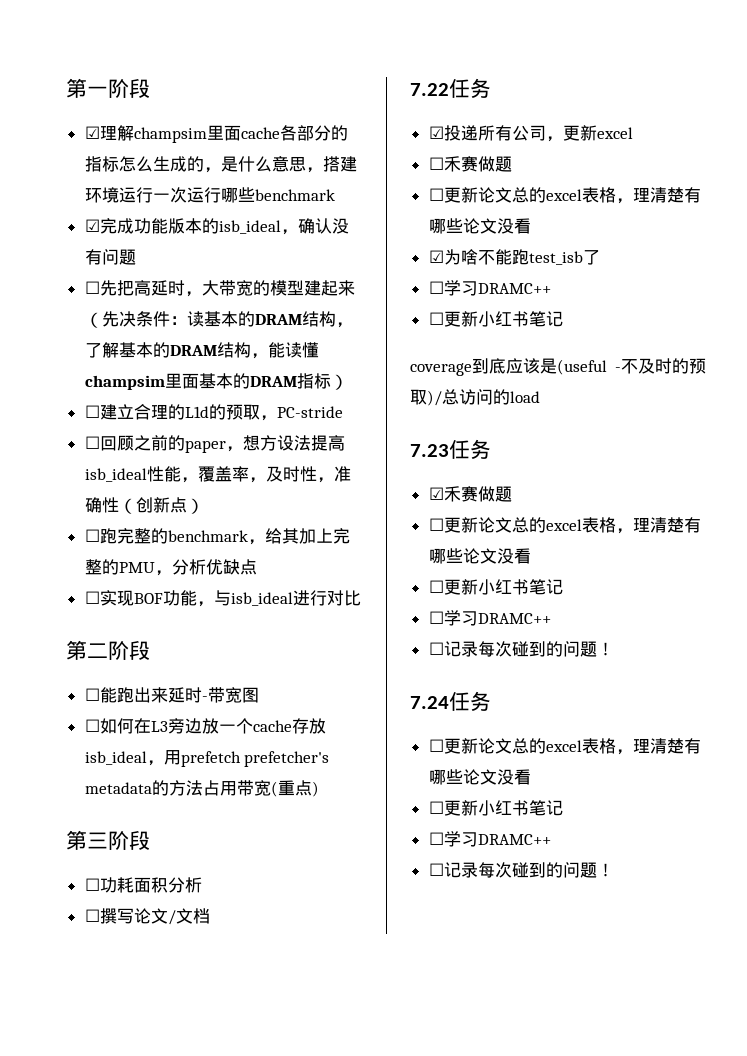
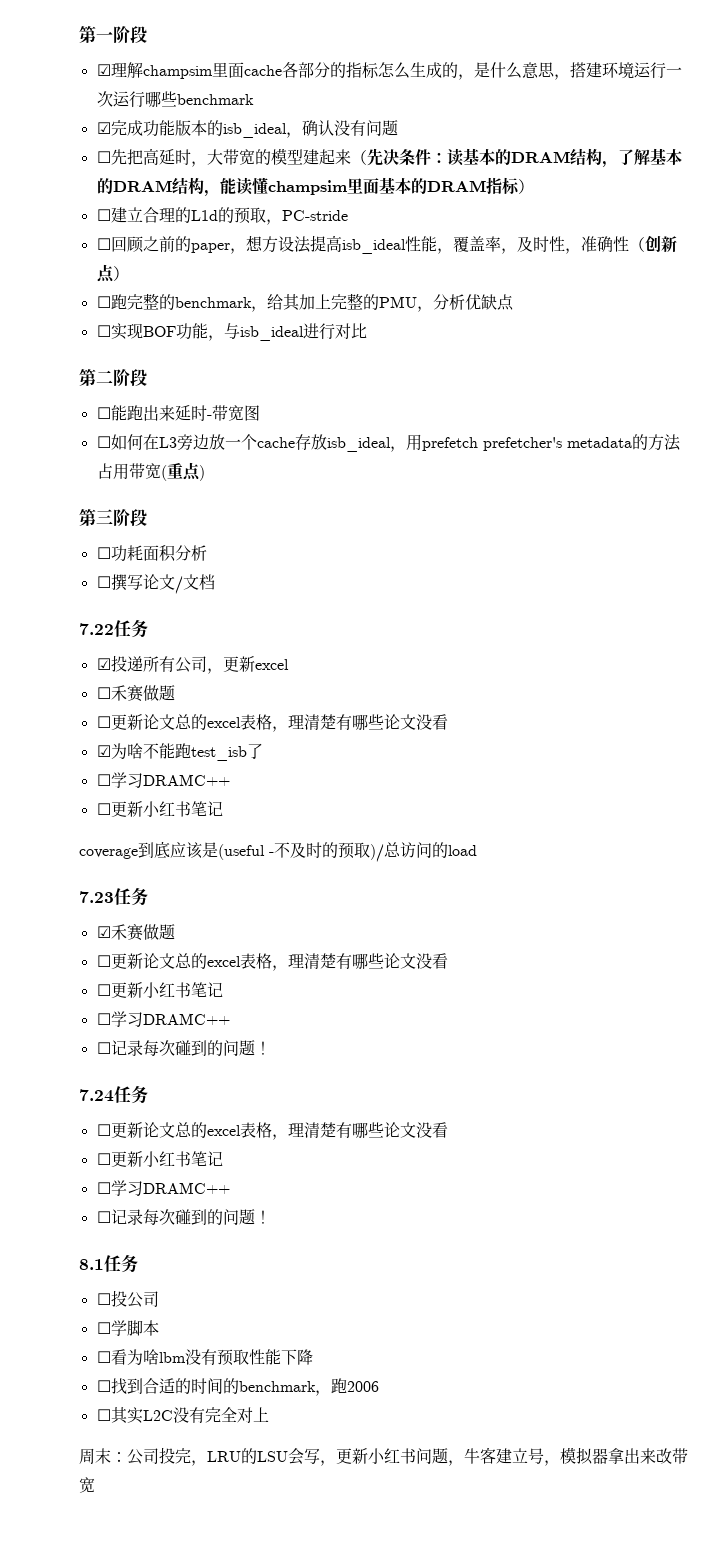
(614, 870) none -> [79,1254,138,1273] [96,1290,159,1308] [96,1320,159,1336] [96,1349,313,1366] [96,1378,379,1396] [96,1407,269,1424] [79,1447,688,1466] [79,1477,95,1493] // 8.1任务 // ☐投公司 // ☐学脚本 // ☐看为啥lbm没有预取性能下降 // ☐找到合适的时间的benchmark，跑2006 // ☐其实L2C没有完全对上 // 周末：公司投完，LRU的LSU会写，更新小红书问题，牛客建立号，模拟器拿出来改带宽

